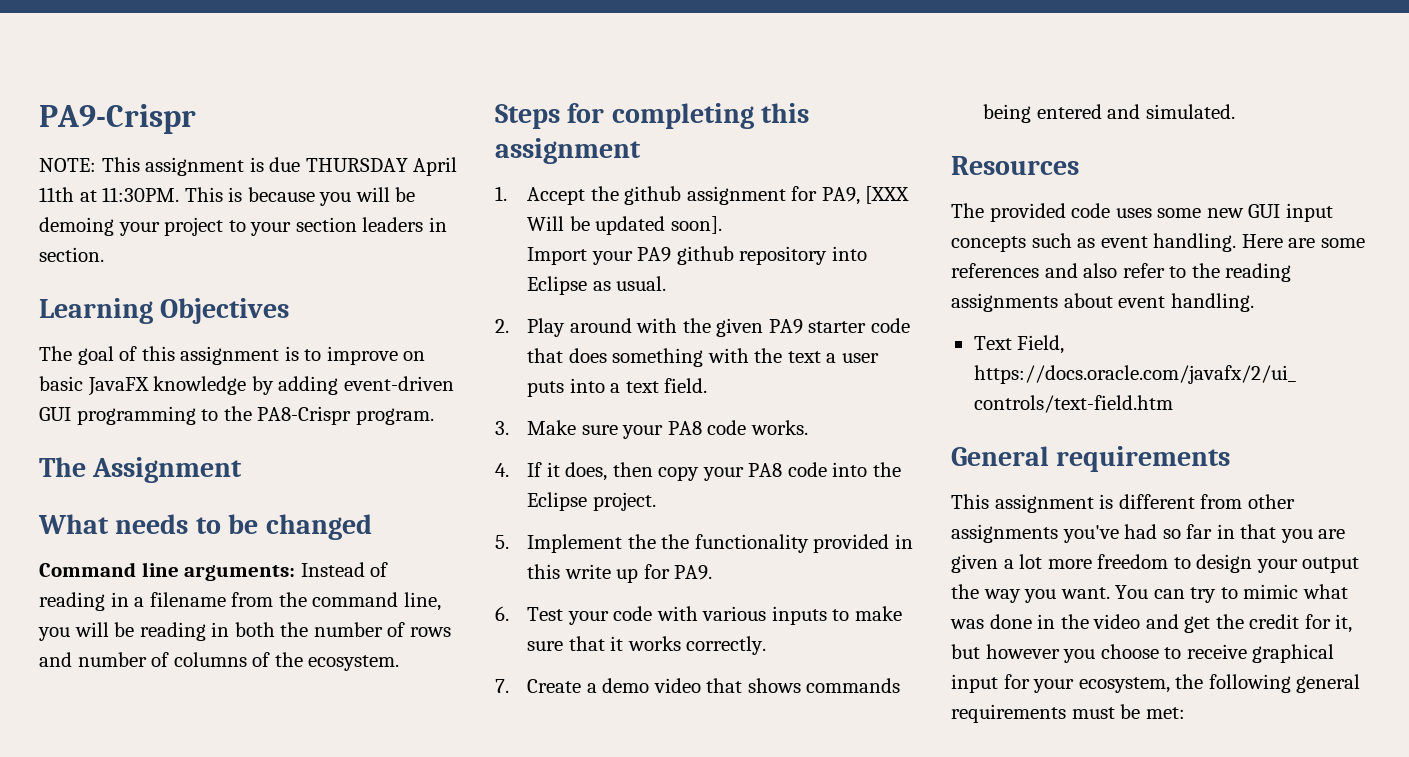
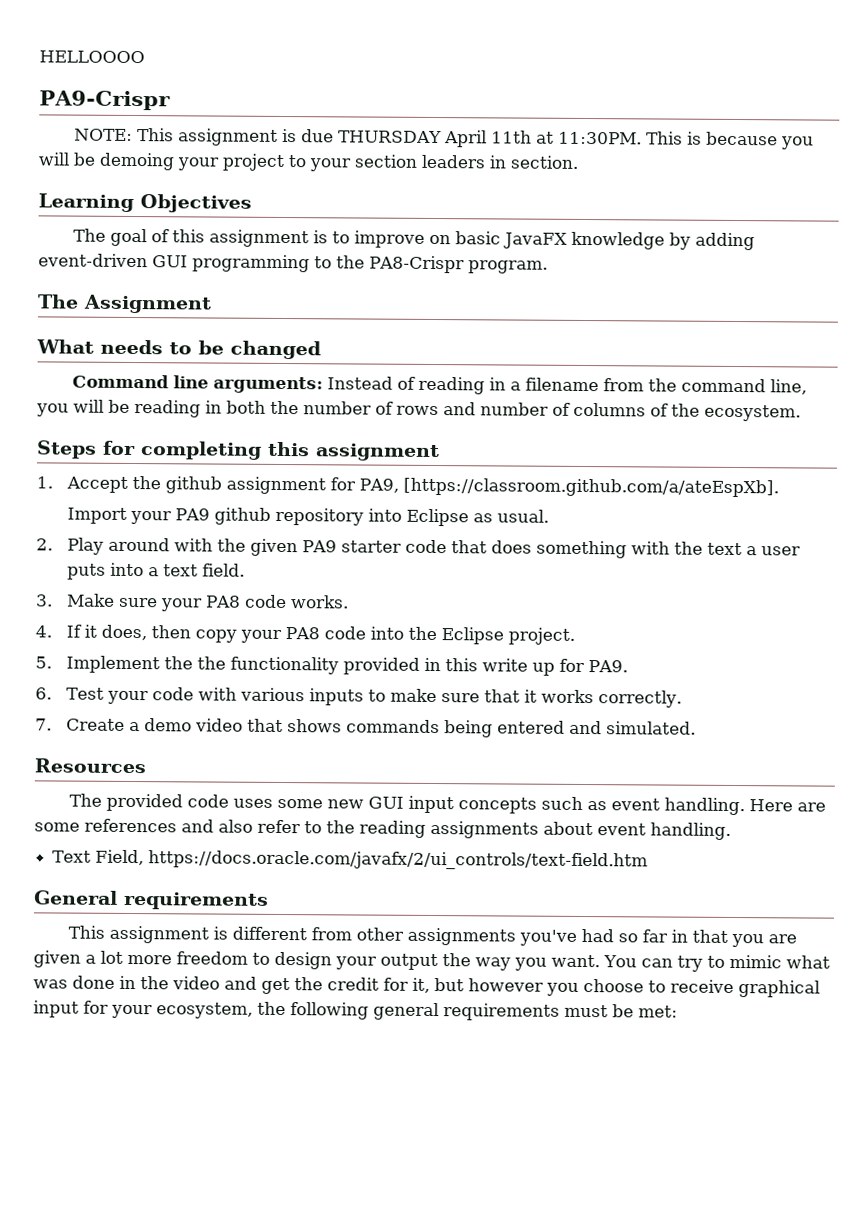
(39, 119) none -> [39,50,145,64] HELLOOOO //
[865,186,910,204] [527,216,722,235] [XXX Will be updated soon]. -> [403,477,780,498] [https://classroom.github.com/a/ateEspXb].

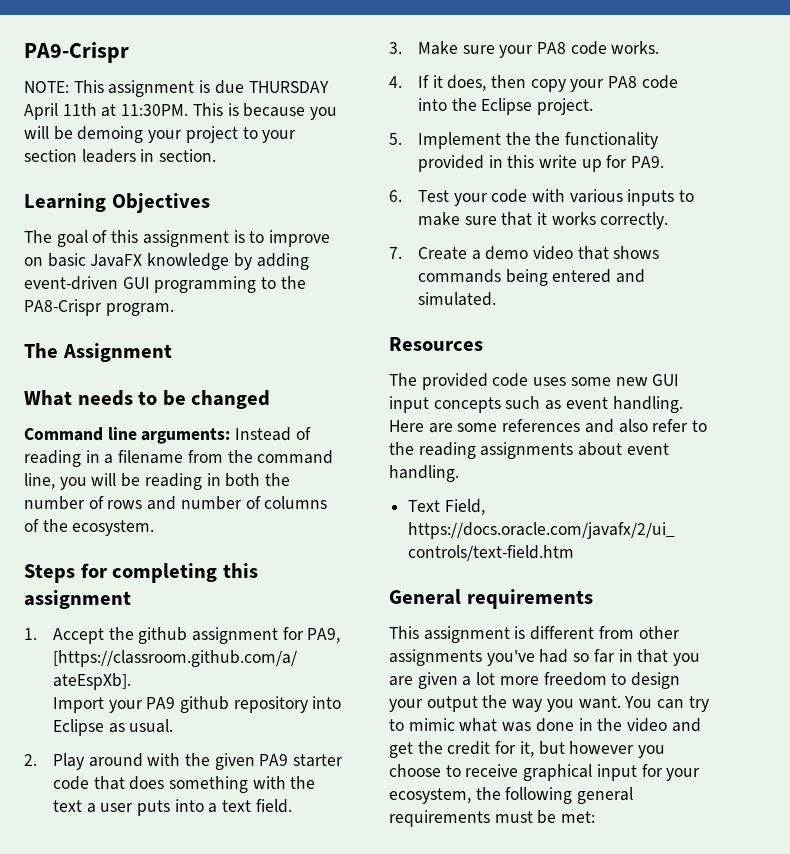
[39,50,145,64] HELLOOOO // -> (24, 52) none

